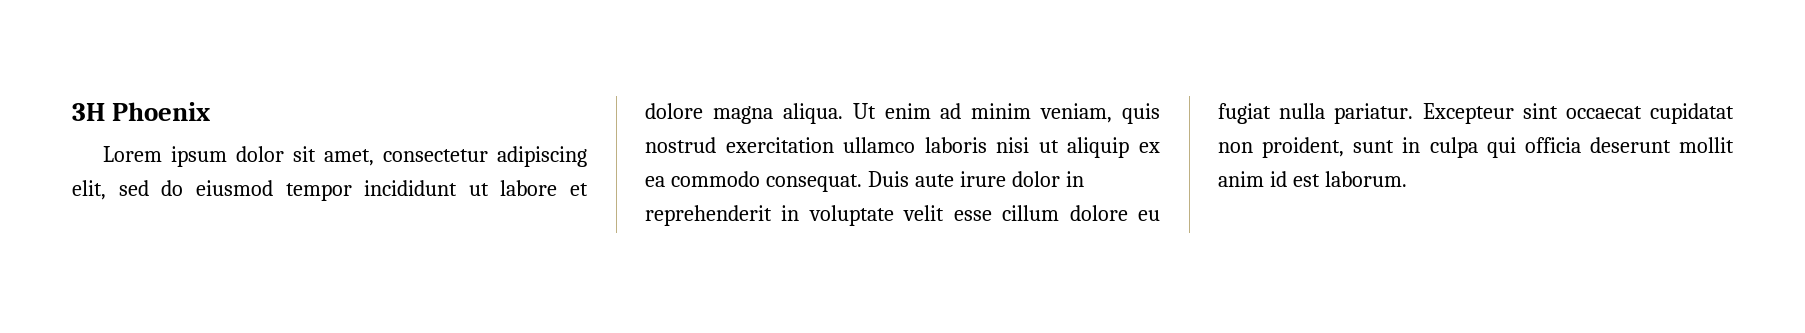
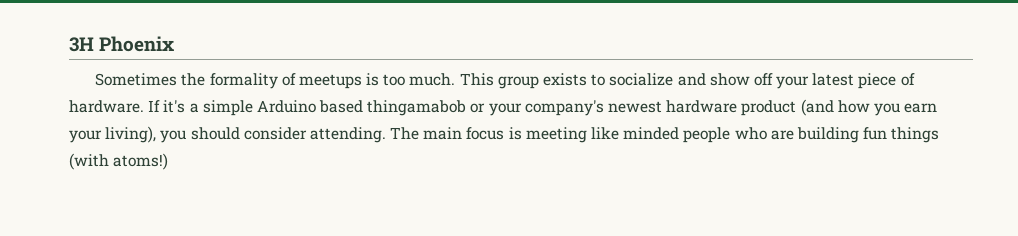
[103,146,587,167] [72,180,588,201] [645,103,1160,124] [645,137,1160,158] [645,171,1084,192] [645,205,1160,226] [1218,103,1734,124] [1218,137,1734,158] [1218,171,1407,187] Lorem ipsum dolor sit amet, consectetur adipiscing elit, sed do eiusmod tempor incididunt ut labore et dolore magna aliqua. Ut enim ad minim veniam, quis nostrud exercitation ullamco laboris nisi ut aliquip ex ea commodo consequat. Duis aute irure dolor in reprehenderit in voluptate velit esse cillum dolore eu fugiat nulla pariatur. Excepteur sint occaecat cupidatat non proident, sunt in culpa qui officia deserunt mollit anim id est laborum. -> [95,73,915,89] [69,99,938,116] [69,126,940,143] [69,153,169,170] Sometimes the formality of meetups is too much. This group exists to socialize and show off your latest piece of hardware. If it's a simple Arduino based thingamabob or your company's newest hardware product (and how you earn your living), you should consider attending. The main focus is meeting like minded people who are building fun things (with atoms!)

